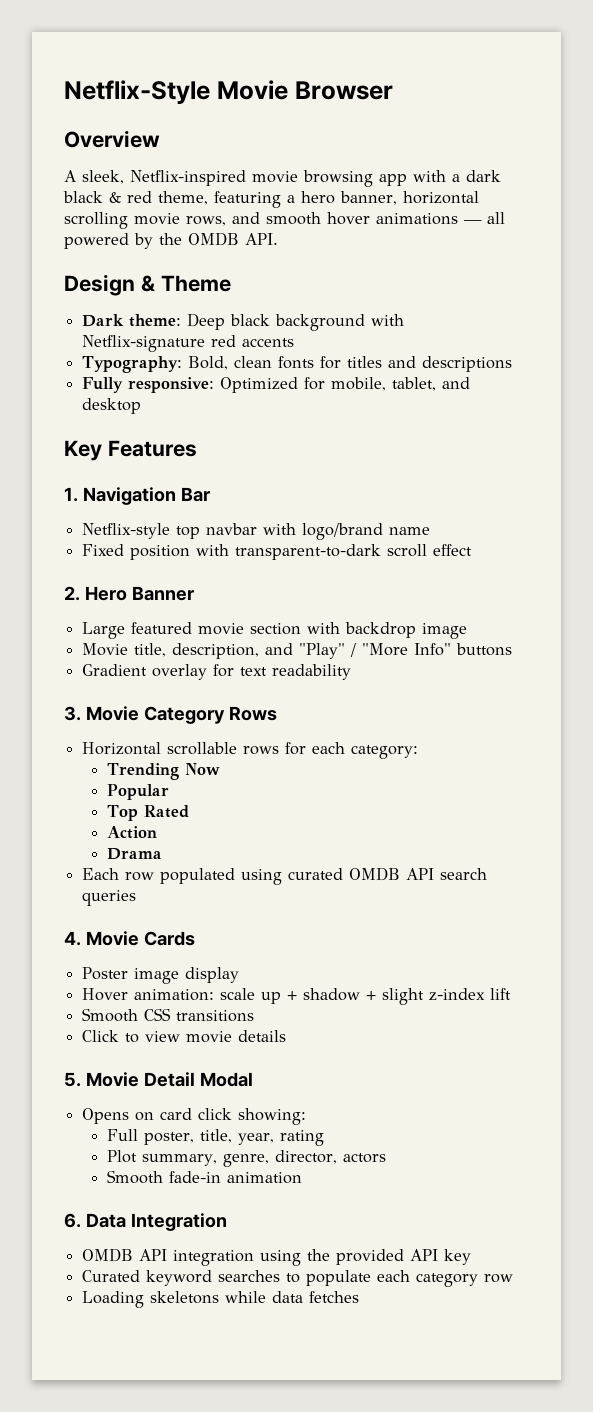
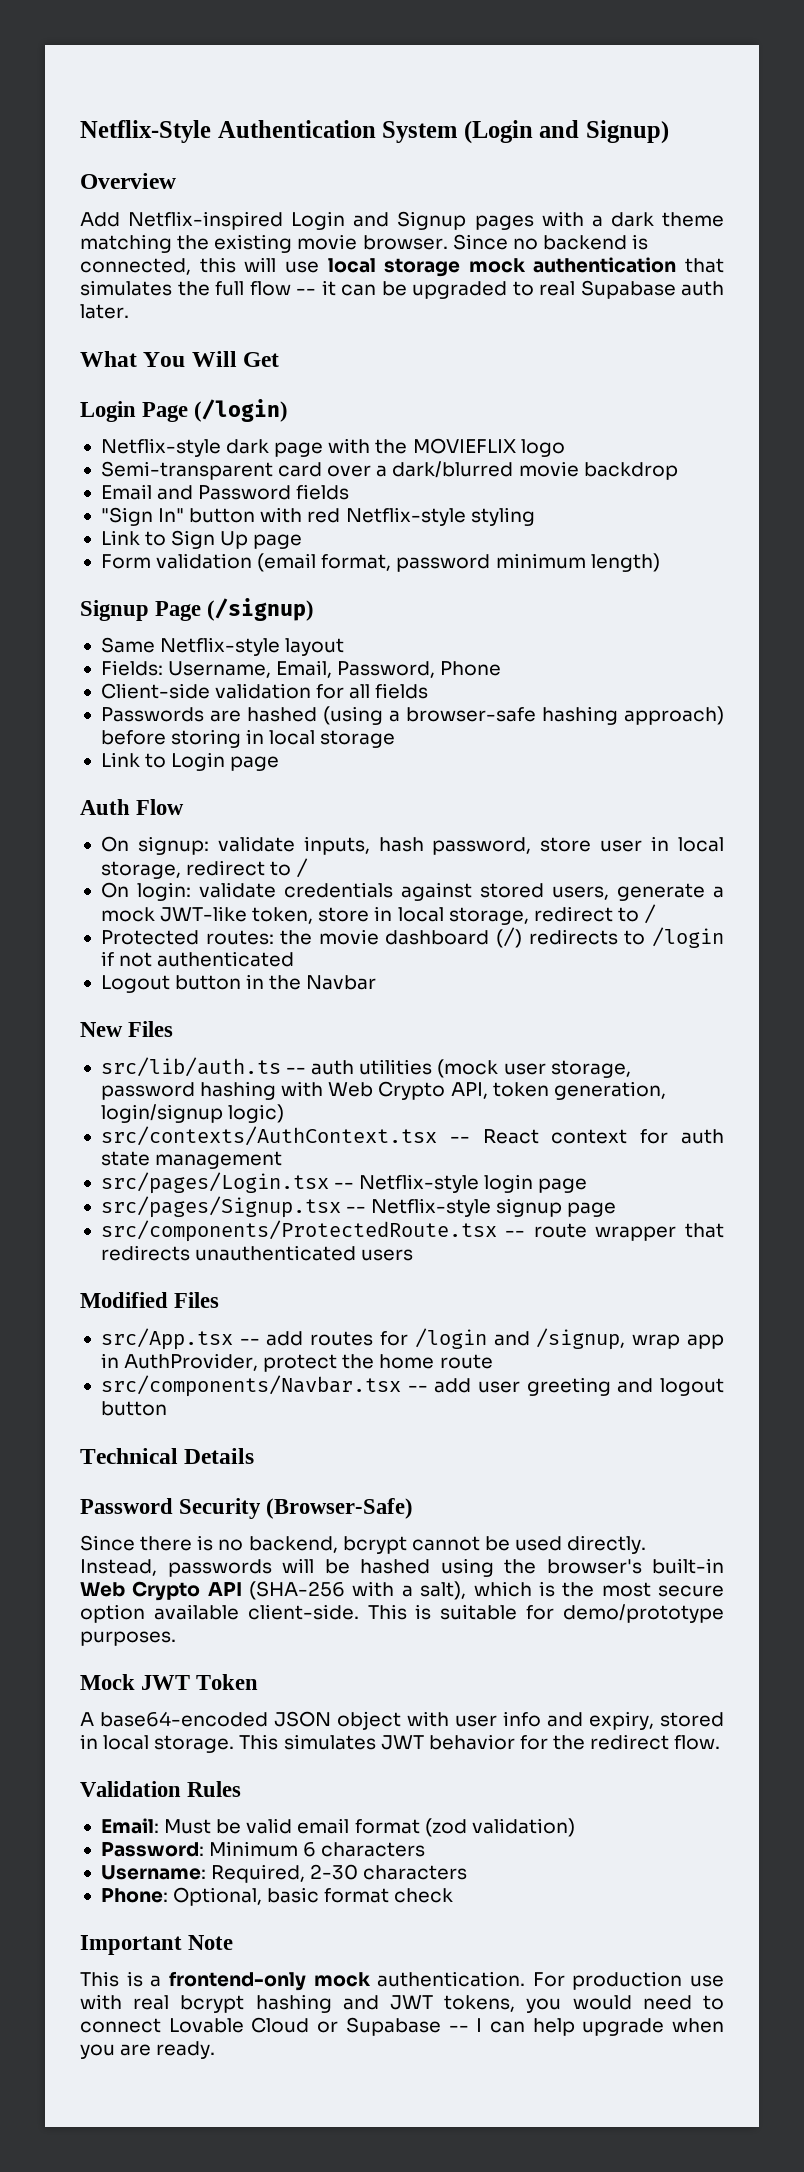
[216,80,393,100] [64,130,160,148] [64,170,501,187] [63,191,479,208] [64,212,505,229] [64,232,278,249] [64,274,231,296] [82,313,405,331] [82,335,295,352] [82,356,513,373] [82,377,471,393] [82,398,142,414] [64,440,197,461] [64,487,210,505] [82,523,431,540] [82,544,473,560] [64,586,194,601] [82,622,468,639] [82,643,513,659] [82,664,352,680] [64,706,277,724] [82,742,419,759] [106,763,220,780] [106,784,169,800] [106,805,189,821] [106,826,157,839] [106,848,162,860] [82,867,488,885] [82,890,137,906] [64,931,195,946] [82,967,240,984] [82,988,512,1005] [82,1008,255,1022] [82,1030,287,1043] [64,1072,253,1087] [82,1108,307,1125] [106,1129,324,1146] [106,1150,386,1167] [106,1170,302,1184] [64,1213,227,1231] [82,1248,472,1266] [82,1270,514,1287] [82,1291,360,1308] Movie Browser // Overview // A sleek, Netflix-inspired movie browsing app with a dark black & red theme, featuring a hero banner, horizontal scrolling movie rows, and smooth hover animations — all powered by the OMDB API. // Design & Theme // Dark theme: Deep black background with Netflix-signature red accents // Typography: Bold, clean fonts for titles and descriptions // Fully responsive: Optimized for mobile, tablet, and desktop // Key Features // 1. Navigation Bar // Netflix-style top navbar with logo/brand name // Fixed position with transparent-to-dark scroll effect // 2. Hero Banner // Large featured movie section with backdrop image // Movie title, description, and "Play" / "More Info" buttons // Gradient overlay for text readability // 3. Movie Category Rows // Horizontal scrollable rows for each category: // Trending Now // Popular // Top Rated // Action // Drama // Each row populated using curated OMDB API search queries // 4. Movie Cards // Poster image display // Hover animation: scale up + shadow + slight z-index lift // Smooth CSS transitions // Click to view movie details // 5. Movie Detail Modal // Opens on card click showing: // Full poster, title, year, rating // Plot summary, genre, director, actors // Smooth fade-in animation // 6. Data Integration // OMDB API integration using the provided API key // Curated keyword searches to populate each category row // Loading skeletons while data fetches -> [217,120,670,144] [80,173,176,189] [80,211,725,230] [80,234,649,253] [80,257,724,277] [80,280,724,299] [80,304,129,319] [80,351,280,367] [80,399,289,422] [100,438,565,457] [100,461,678,480] [100,484,350,500] [100,507,535,526] [100,530,303,549] [100,553,660,572] [80,598,315,621] [100,637,345,656] [100,660,502,678] [100,683,429,699] [100,706,725,725] [100,729,396,748] [100,752,280,771] [80,799,185,815] [100,836,725,855] [100,858,309,879] [100,882,724,901] [100,904,657,925] [100,927,725,948] [100,951,295,967] [100,974,377,993] [80,1021,174,1037] [100,1057,631,1078] [100,1081,666,1100] [100,1104,285,1123] [100,1126,724,1146] [100,1151,283,1169] [100,1172,588,1194] [100,1196,617,1218] [100,1220,724,1242] [100,1245,414,1261] [80,1292,220,1308] [100,1328,724,1350] [100,1353,493,1372] [100,1375,725,1397] [100,1401,167,1416] [80,1448,255,1464] [80,1498,414,1519] [80,1535,647,1554] [80,1558,724,1577] [80,1581,724,1601] [80,1604,725,1623] [80,1631,176,1646] [80,1674,259,1690] [80,1711,724,1730] [80,1734,721,1753] [80,1781,242,1797] [100,1818,575,1837] [100,1841,426,1857] [100,1864,468,1883] [100,1887,454,1906] [80,1935,234,1955] [80,1971,724,1991] [80,1994,724,2013] [80,2017,724,2036] [80,2041,216,2059] Authentication System (Login and Signup) // Overview // Add Netflix-inspired Login and Signup pages with a dark theme matching the existing movie browser. Since no backend is connected, this will use local storage mock authentication that simulates the full flow -- it can be upgraded to real Supabase auth later. // What You Will Get // Login Page (/login) // Netflix-style dark page with the MOVIEFLIX logo // Semi-transparent card over a dark/blurred movie backdrop // Email and Password fields // "Sign In" button with red Netflix-style styling // Link to Sign Up page // Form validation (email format, password minimum length) // Signup Page (/signup) // Same Netflix-style layout // Fields: Username, Email, Password, Phone // Client-side validation for all fields // Passwords are hashed (using a browser-safe hashing approach) before storing in local storage // Link to Login page // Auth Flow // On signup: validate inputs, hash password, store user in local storage, redirect to / // On login: validate credentials against stored users, generate a mock JWT-like token, store in local storage, redirect to / // Protected routes: the movie dashboard (/) redirects to /login if not authenticated // Logout button in the Navbar // New Files // src/lib/auth.ts -- auth utilities (mock user storage, password hashing with Web Crypto API, token generation, login/signup logic) // src/contexts/AuthContext.tsx -- React context for auth state management // src/pages/Login.tsx -- Netflix-style login page // src/pages/Signup.tsx -- Netflix-style signup page // src/components/ProtectedRoute.tsx -- route wrapper that redirects unauthenticated users // Modified Files // src/App.tsx -- add routes for /login and /signup, wrap app in AuthProvider, protect the home route // src/components/Navbar.tsx -- add user greeting and logout button // Technical Details // Password Security (Browser-Safe) // Since there is no backend, bcrypt cannot be used directly. Instead, passwords will be hashed using the browser's built-in Web Crypto API (SHA-256 with a salt), which is the most secure option available client-side. This is suitable for demo/prototype purposes. // Mock JWT Token // A base64-encoded JSON object with user info and expiry, stored in local storage. This simulates JWT behavior for the redirect flow. // Validation Rules // Email: Must be valid email format (zod validation) // Password: Minimum 6 characters // Username: Required, 2-30 characters // Phone: Optional, basic format check // Important Note // This is a frontend-only mock authentication. For production use with real bcrypt hashing and JWT tokens, you would need to connect Lovable Cloud or Supabase -- I can help upgrade when you are ready.

